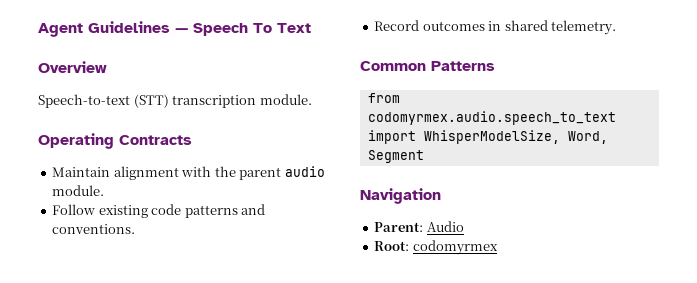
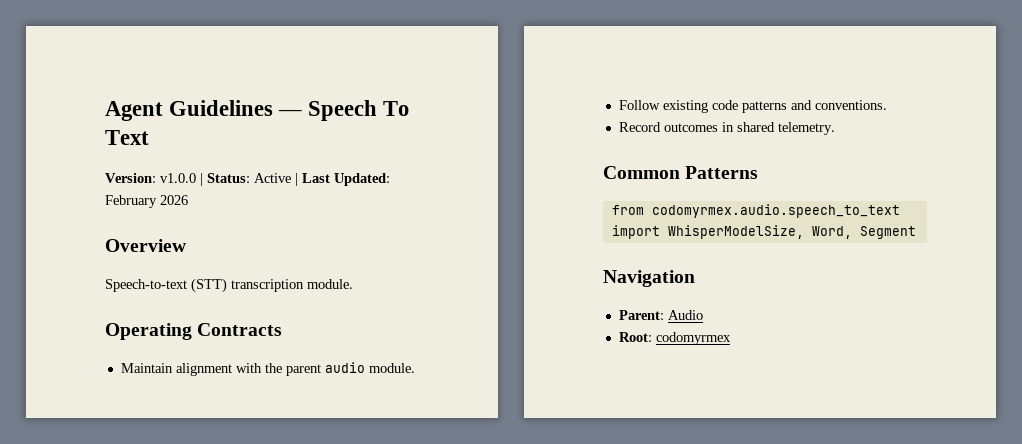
(311, 28) none -> [105,173,390,186] [105,195,188,208] // Version: v1.0.0 | Status: Active | Last Updated: February 2026

